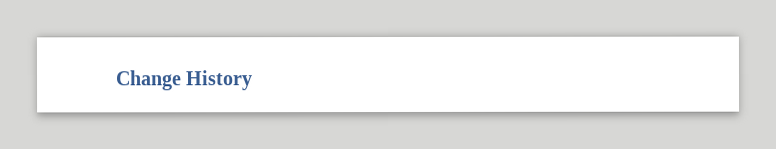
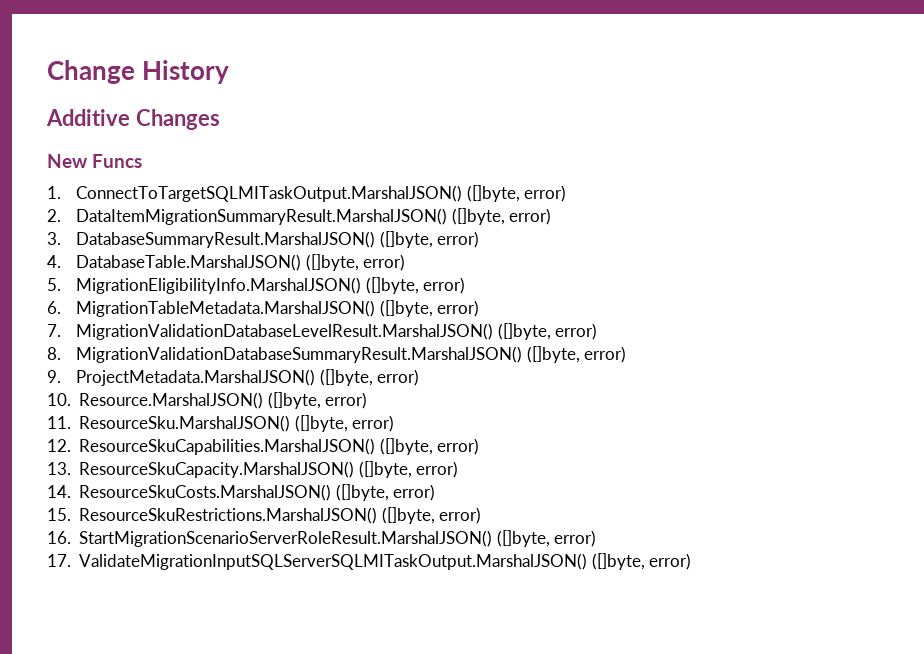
(254, 80) none -> [46,109,220,130] [47,154,143,168] [47,185,567,202] [47,208,552,225] [47,231,480,248] [47,254,406,271] [47,277,466,294] [47,300,480,317] [47,323,598,340] [47,346,627,363] [47,369,420,386] [47,392,368,409] [47,415,395,432] [47,438,480,455] [47,461,459,478] [47,484,436,501] [47,507,482,524] [47,530,597,547] [47,553,692,570] // Additive Changes // New Funcs // 1. ConnectToTargetSQLMITaskOutput.MarshalJSON() ([]byte, error) // 2. DataItemMigrationSummaryResult.MarshalJSON() ([]byte, error) // 3. DatabaseSummaryResult.MarshalJSON() ([]byte, error) // 4. DatabaseTable.MarshalJSON() ([]byte, error) // 5. MigrationEligibilityInfo.MarshalJSON() ([]byte, error) // 6. MigrationTableMetadata.MarshalJSON() ([]byte, error) // 7. MigrationValidationDatabaseLevelResult.MarshalJSON() ([]byte, error) // 8. MigrationValidationDatabaseSummaryResult.MarshalJSON() ([]byte, error) // 9. ProjectMetadata.MarshalJSON() ([]byte, error) // 10. Resource.MarshalJSON() ([]byte, error) // 11. ResourceSku.MarshalJSON() ([]byte, error) // 12. ResourceSkuCapabilities.MarshalJSON() ([]byte, error) // 13. ResourceSkuCapacity.MarshalJSON() ([]byte, error) // 14. ResourceSkuCosts.MarshalJSON() ([]byte, error) // 15. ResourceSkuRestrictions.MarshalJSON() ([]byte, error) // 16. StartMigrationScenarioServerRoleResult.MarshalJSON() ([]byte, error) // 17. ValidateMigrationInputSQLServerSQLMITaskOutput.MarshalJSON() ([]byte, error)

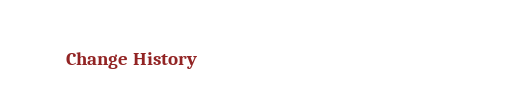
[46,109,220,130] [47,154,143,168] [47,185,567,202] [47,208,552,225] [47,231,480,248] [47,254,406,271] [47,277,466,294] [47,300,480,317] [47,323,598,340] [47,346,627,363] [47,369,420,386] [47,392,368,409] [47,415,395,432] [47,438,480,455] [47,461,459,478] [47,484,436,501] [47,507,482,524] [47,530,597,547] [47,553,692,570] // Additive Changes // New Funcs // 1. ConnectToTargetSQLMITaskOutput.MarshalJSON() ([]byte, error) // 2. DataItemMigrationSummaryResult.MarshalJSON() ([]byte, error) // 3. DatabaseSummaryResult.MarshalJSON() ([]byte, error) // 4. DatabaseTable.MarshalJSON() ([]byte, error) // 5. MigrationEligibilityInfo.MarshalJSON() ([]byte, error) // 6. MigrationTableMetadata.MarshalJSON() ([]byte, error) // 7. MigrationValidationDatabaseLevelResult.MarshalJSON() ([]byte, error) // 8. MigrationValidationDatabaseSummaryResult.MarshalJSON() ([]byte, error) // 9. ProjectMetadata.MarshalJSON() ([]byte, error) // 10. Resource.MarshalJSON() ([]byte, error) // 11. ResourceSku.MarshalJSON() ([]byte, error) // 12. ResourceSkuCapabilities.MarshalJSON() ([]byte, error) // 13. ResourceSkuCapacity.MarshalJSON() ([]byte, error) // 14. ResourceSkuCosts.MarshalJSON() ([]byte, error) // 15. ResourceSkuRestrictions.MarshalJSON() ([]byte, error) // 16. StartMigrationScenarioServerRoleResult.MarshalJSON() ([]byte, error) // 17. ValidateMigrationInputSQLServerSQLMITaskOutput.MarshalJSON() ([]byte, error) -> (197, 60) none

